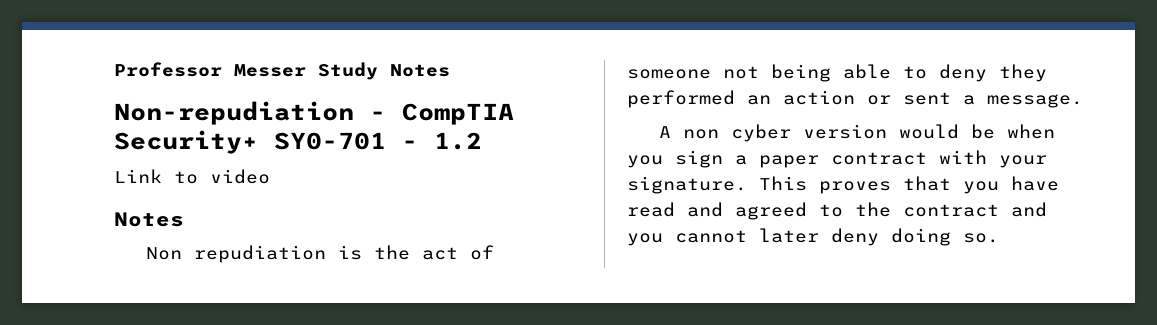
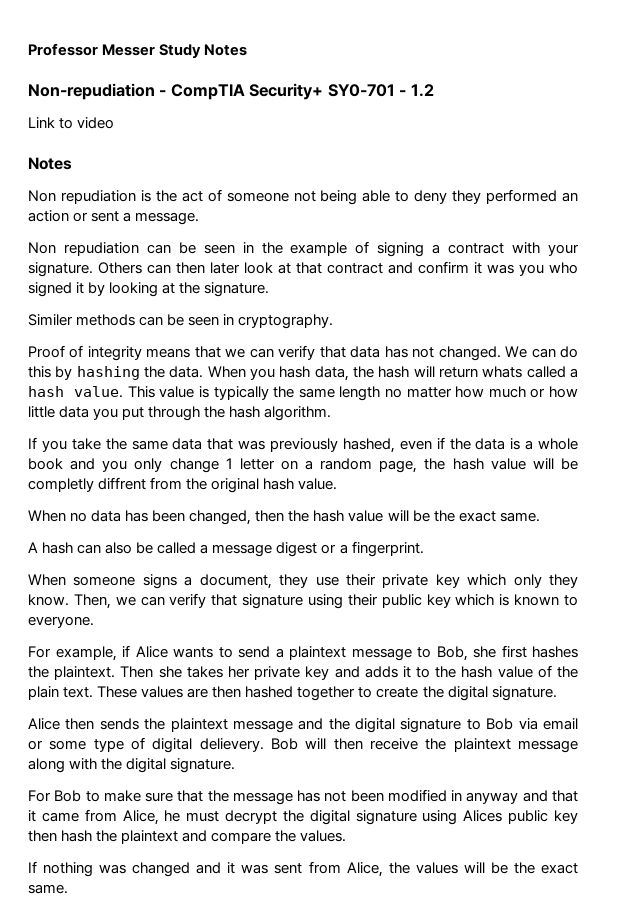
[658,124,1055,142] [627,150,1047,168] [627,176,1059,194] [627,202,1047,220] [627,228,999,246] A non cyber version would be when you sign a paper contract with your signature. This proves that you have read and agreed to the contract and you cannot later deny doing so. -> [28,241,579,257] [28,261,578,277] [28,282,270,297] [28,314,334,329] [28,345,578,361] [28,366,578,381] [28,386,578,401] [28,406,332,421] [28,437,578,453] [28,458,578,473] [28,477,338,493] [28,510,540,525] [28,541,424,557] [28,574,579,589] [28,593,579,609] [28,616,94,628] [28,645,578,661] [28,665,578,680] [28,686,557,701] [28,718,578,733] [28,737,578,753] [28,758,236,773] [28,789,578,805] [28,809,578,825] [28,830,347,844] [28,861,578,877] [28,884,68,894] Non repudiation can be seen in the example of signing a contract with your signature. Others can then later look at that contract and confirm it was you who signed it by looking at the signature. // Similer methods can be seen in cryptography. // Proof of integrity means that we can verify that data has not changed. We can do this by hashing the data. When you hash data, the hash will return whats called a hash value. This value is typically the same length no matter how much or how little data you put through the hash algorithm. // If you take the same data that was previously hashed, even if the data is a whole book and you only change 1 letter on a random page, the hash value will be completly diffrent from the original hash value. // When no data has been changed, then the hash value will be the exact same. // A hash can also be called a message digest or a fingerprint. // When someone signs a document, they use their private key which only they know. Then, we can verify that signature using their public key which is known to everyone. // For example, if Alice wants to send a plaintext message to Bob, she first hashes the plaintext. Then she takes her private key and adds it to the hash value of the plain text. These values are then hashed together to create the digital signature. // Alice then sends the plaintext message and the digital signature to Bob via email or some type of digital delievery. Bob will then receive the plaintext message along with the digital signature. // For Bob to make sure that the message has not been modified in anyway and that it came from Alice, he must decrypt the digital signature using Alices public key then hash the plaintext and compare the values. // If nothing was changed and it was sent from Alice, the values will be the exact same.

